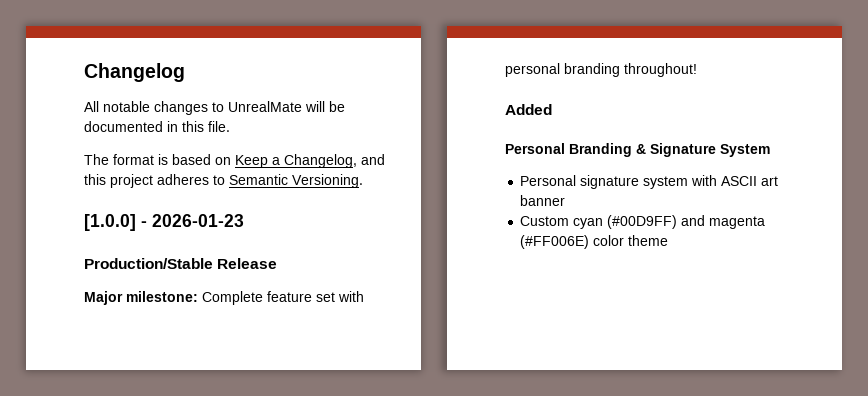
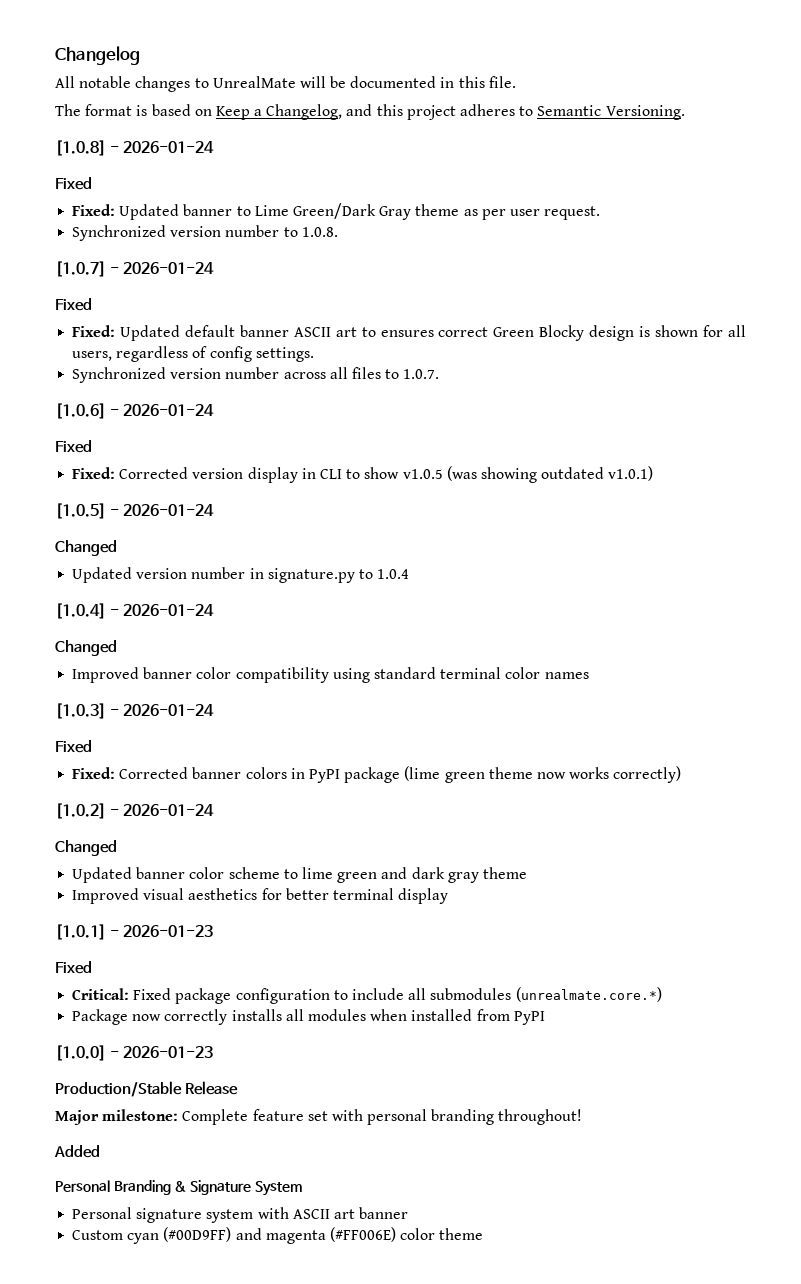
(363, 181) none -> [55,140,215,156] [55,177,92,190] [72,203,601,220] [72,225,338,241] [55,261,215,277] [55,298,92,311] [72,325,746,341] [72,346,314,362] [72,367,440,383] [55,403,215,419] [55,440,92,453] [72,466,654,483] [55,503,215,519] [55,540,117,556] [72,567,410,583] [55,603,215,619] [55,640,117,656] [72,667,589,683] [55,703,215,719] [55,740,92,753] [72,766,682,783] [55,803,215,819] [55,840,117,856] [72,867,527,883] [72,888,449,904] [55,924,214,940] [55,961,92,974] [72,987,662,1004] [72,1009,545,1025] // [1.0.8] - 2026-01-24 // Fixed // Fixed: Updated banner to Lime Green/Dark Gray theme as per user request. // Synchronized version number to 1.0.8. // [1.0.7] - 2026-01-24 // Fixed // Fixed: Updated default banner ASCII art to ensures correct Green Blocky design is shown for all users, regardless of config settings. // Synchronized version number across all files to 1.0.7. // [1.0.6] - 2026-01-24 // Fixed // Fixed: Corrected version display in CLI to show v1.0.5 (was showing outdated v1.0.1) // [1.0.5] - 2026-01-24 // Changed // Updated version number in signature.py to 1.0.4 // [1.0.4] - 2026-01-24 // Changed // Improved banner color compatibility using standard terminal color names // [1.0.3] - 2026-01-24 // Fixed // Fixed: Corrected banner colors in PyPI package (lime green theme now works correctly) // [1.0.2] - 2026-01-24 // Changed // Updated banner color scheme to lime green and dark gray theme // Improved visual aesthetics for better terminal display // [1.0.1] - 2026-01-23 // Fixed // Critical: Fixed package configuration to include all submodules (unrealmate.core.*) // Package now correctly installs all modules when installed from PyPI

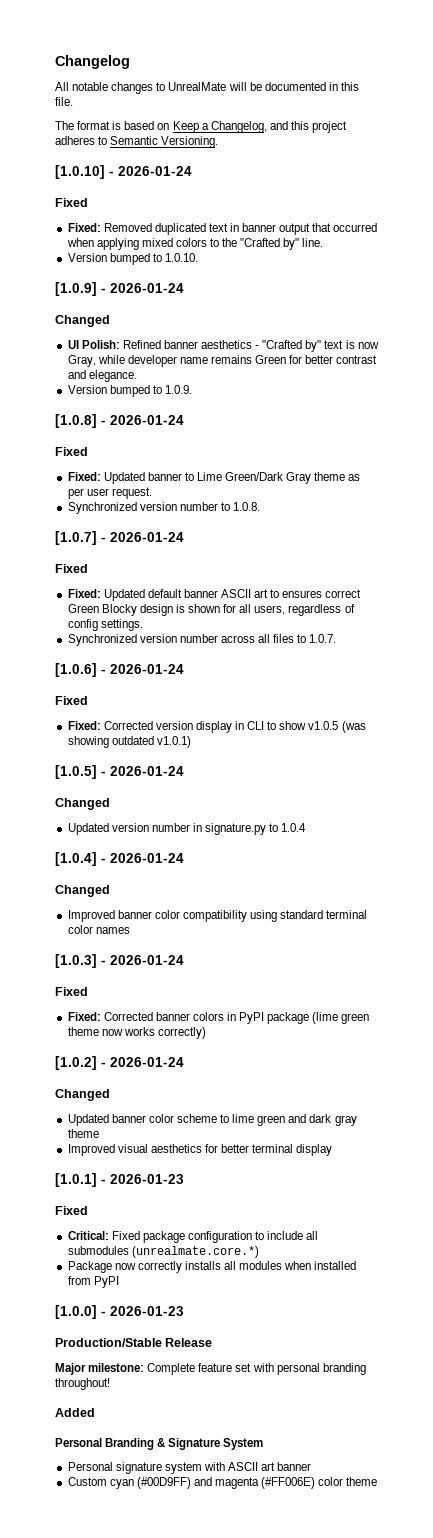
(685, 112) none -> [55,165,192,179] [55,198,88,207] [67,223,378,235] [66,238,324,250] [67,253,198,265] [55,282,184,296] [55,315,110,327] [67,340,379,352] [67,355,378,367] [67,370,137,382] [67,385,192,397] // [1.0.10] - 2026-01-24 // Fixed // Fixed: Removed duplicated text in banner output that occurred when applying mixed colors to the "Crafted by" line. // Version bumped to 1.0.10. // [1.0.9] - 2026-01-24 // Changed // UI Polish: Refined banner aesthetics - "Crafted by" text is now Gray, while developer name remains Green for better contrast and elegance. // Version bumped to 1.0.9.

